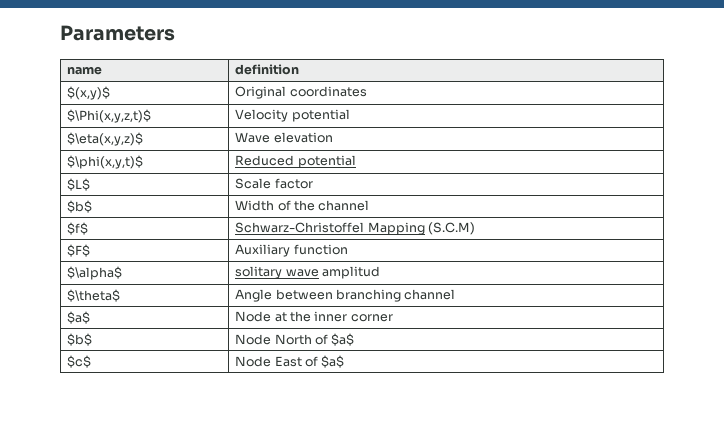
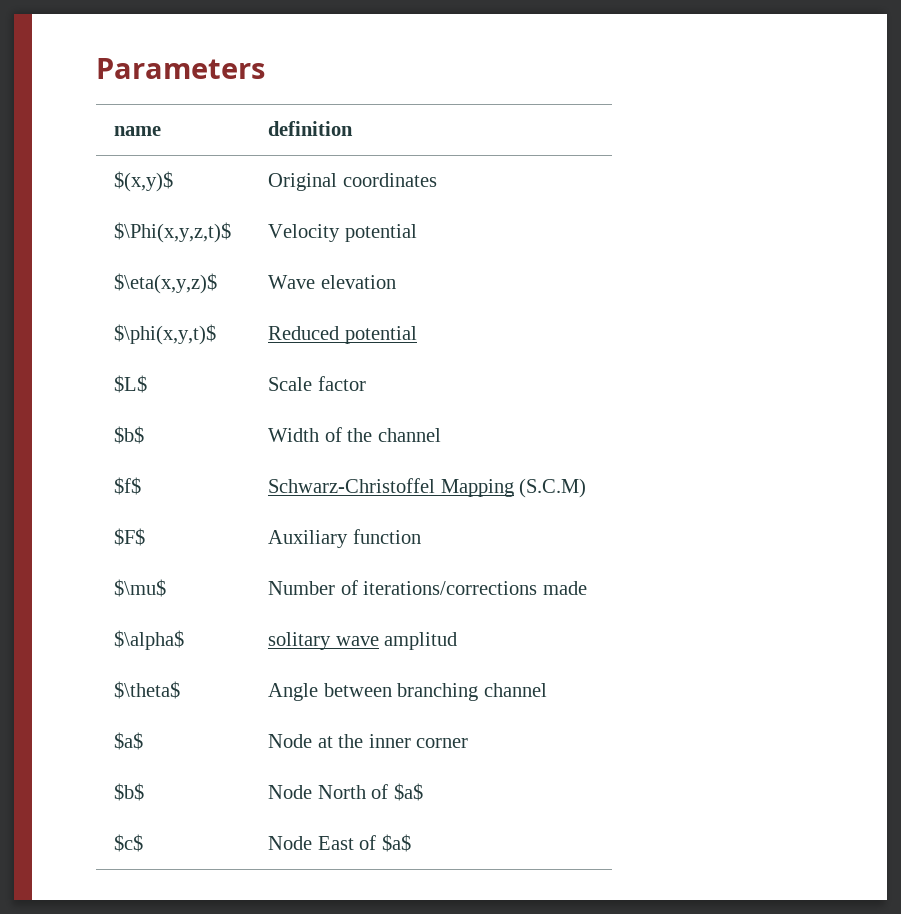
(348, 249) none -> [114,579,167,597] [268,580,587,595] // $\mu$ | Number of iterations/corrections made

